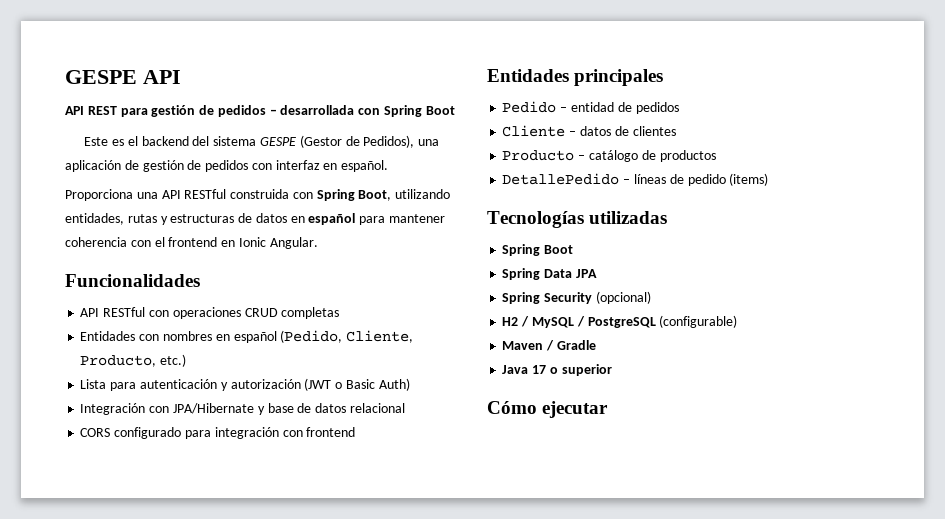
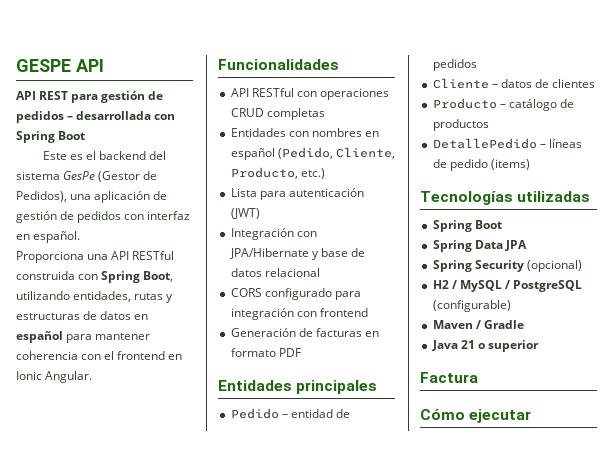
[260,137,297,146] GESPE -> [63,171,96,180] GesPe
[220,378,410,391] y autorización (JWT o Basic Auth) -> [230,208,260,219] (JWT)
(356, 432) none -> [230,328,379,337] [230,348,301,357] // Generación de facturas en formato PDF
[532,365,547,374] 17 -> [460,340,475,349] 21
(612, 370) none -> [420,372,478,383] // Factura

